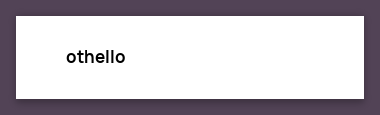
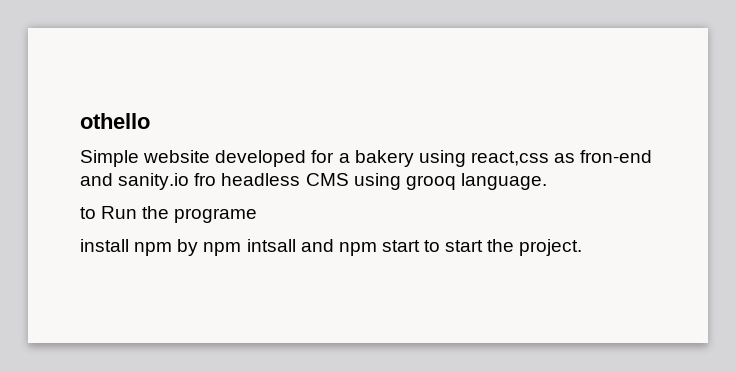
(126, 56) none -> [80,150,653,167] [80,173,547,190] [80,206,258,223] [80,239,583,256] // Simple website developed for a bakery using react,css as fron-end and sanity.io fro headless CMS using grooq language. // to Run the programe // install npm by npm intsall and npm start to start the project.

